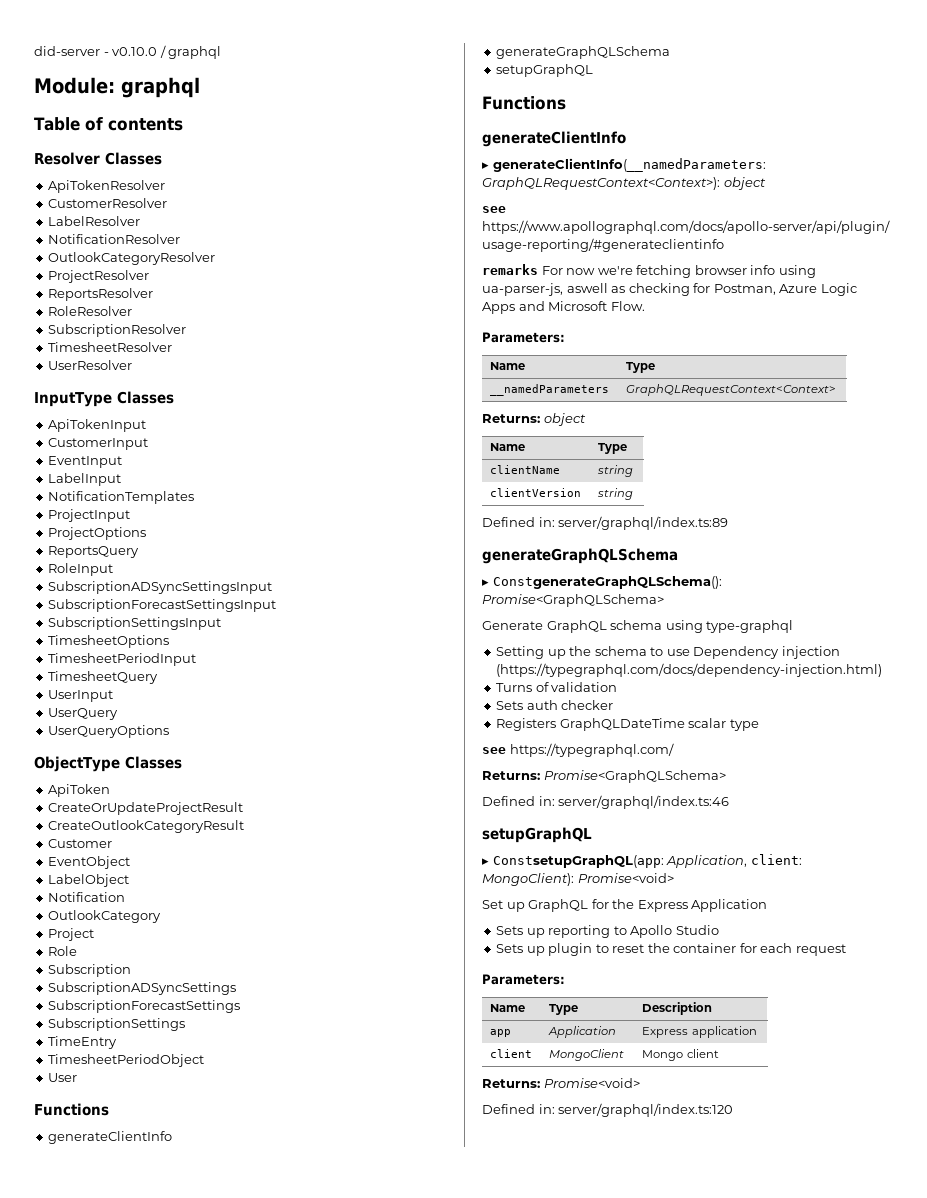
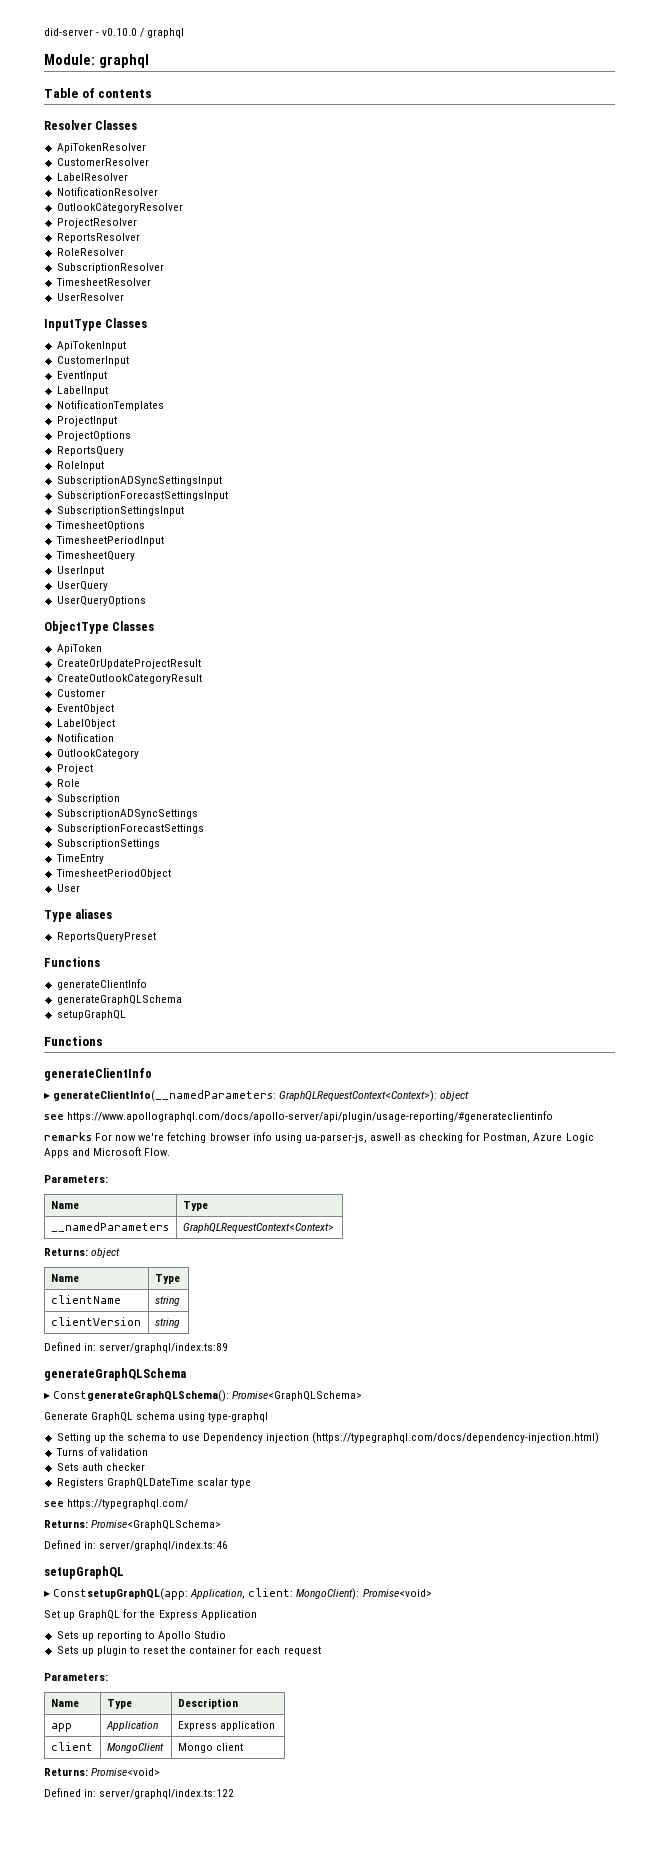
(78, 1077) none -> [44,909,113,922] [56,932,156,942] // Type aliases // ReportsQueryPreset
[558,1103,734,1117] server/graphql/index.ts:120 -> [99,1789,235,1799] server/graphql/index.ts:122

